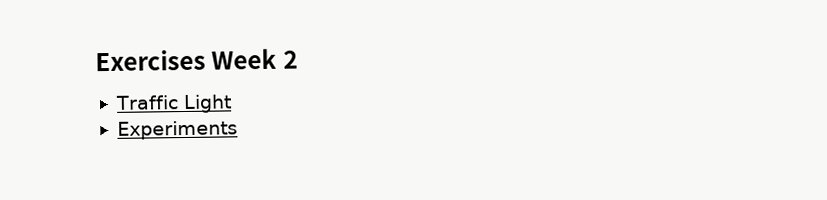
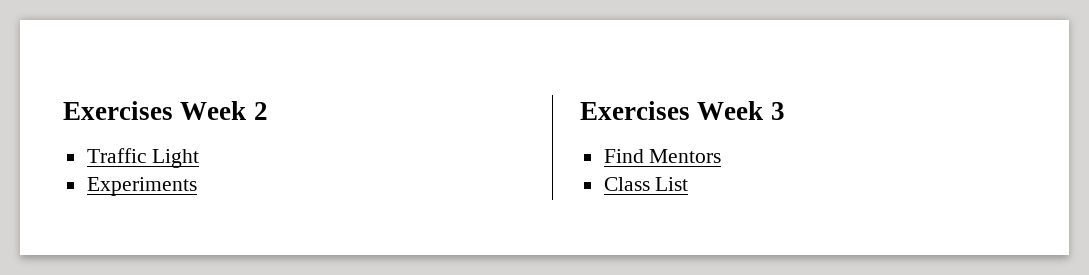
(238, 130) none -> [580,101,785,120] [603,149,722,163] [603,177,689,191] // Exercises Week 3 // Find Mentors // Class List

